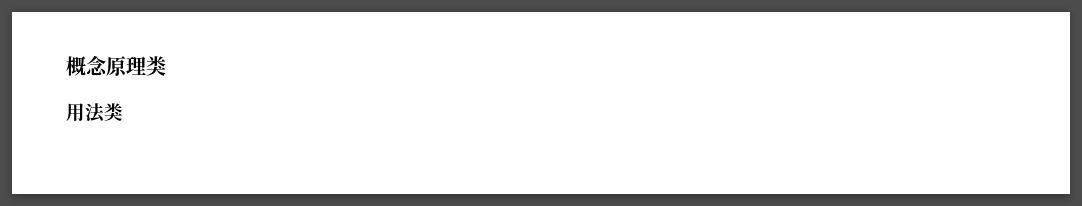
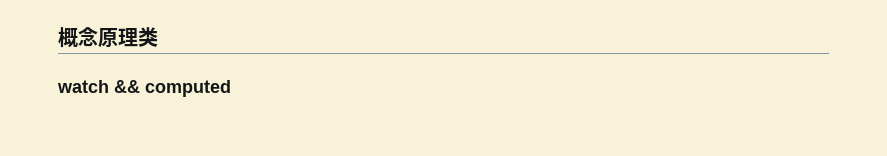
[66,103,123,123] 用法类 -> [57,80,231,97] watch && computed

